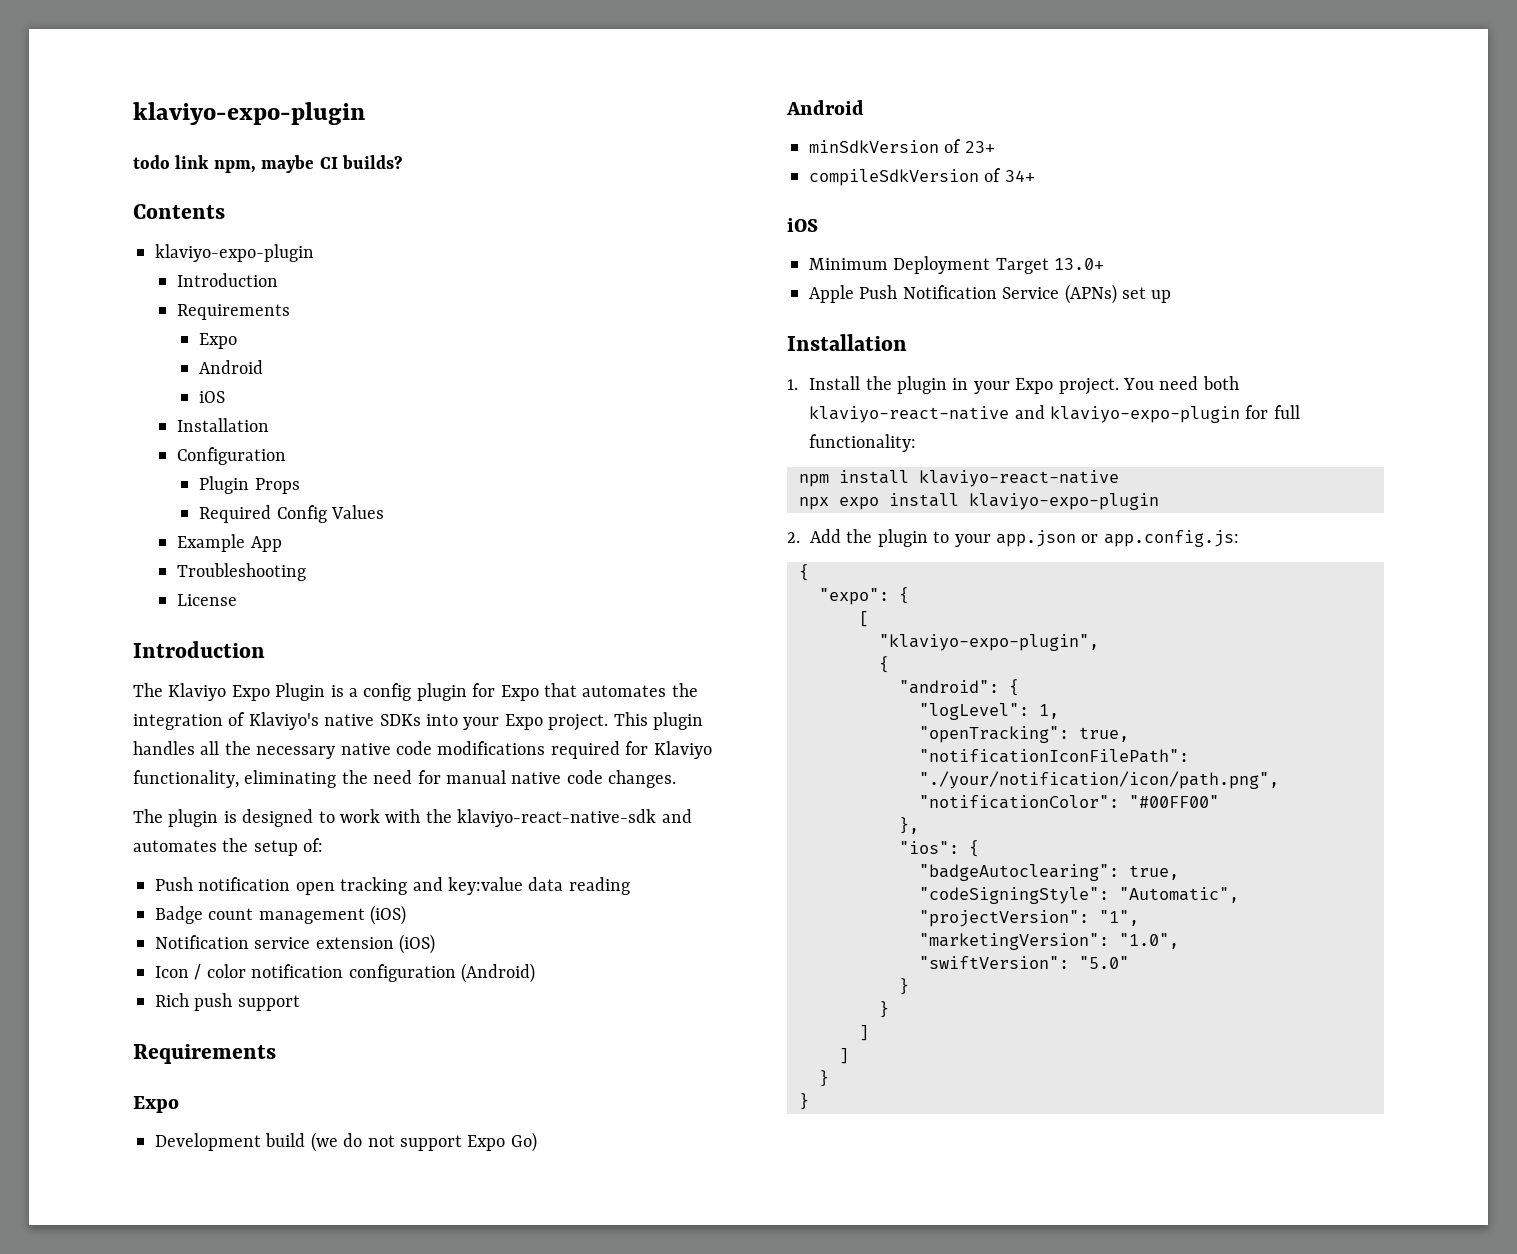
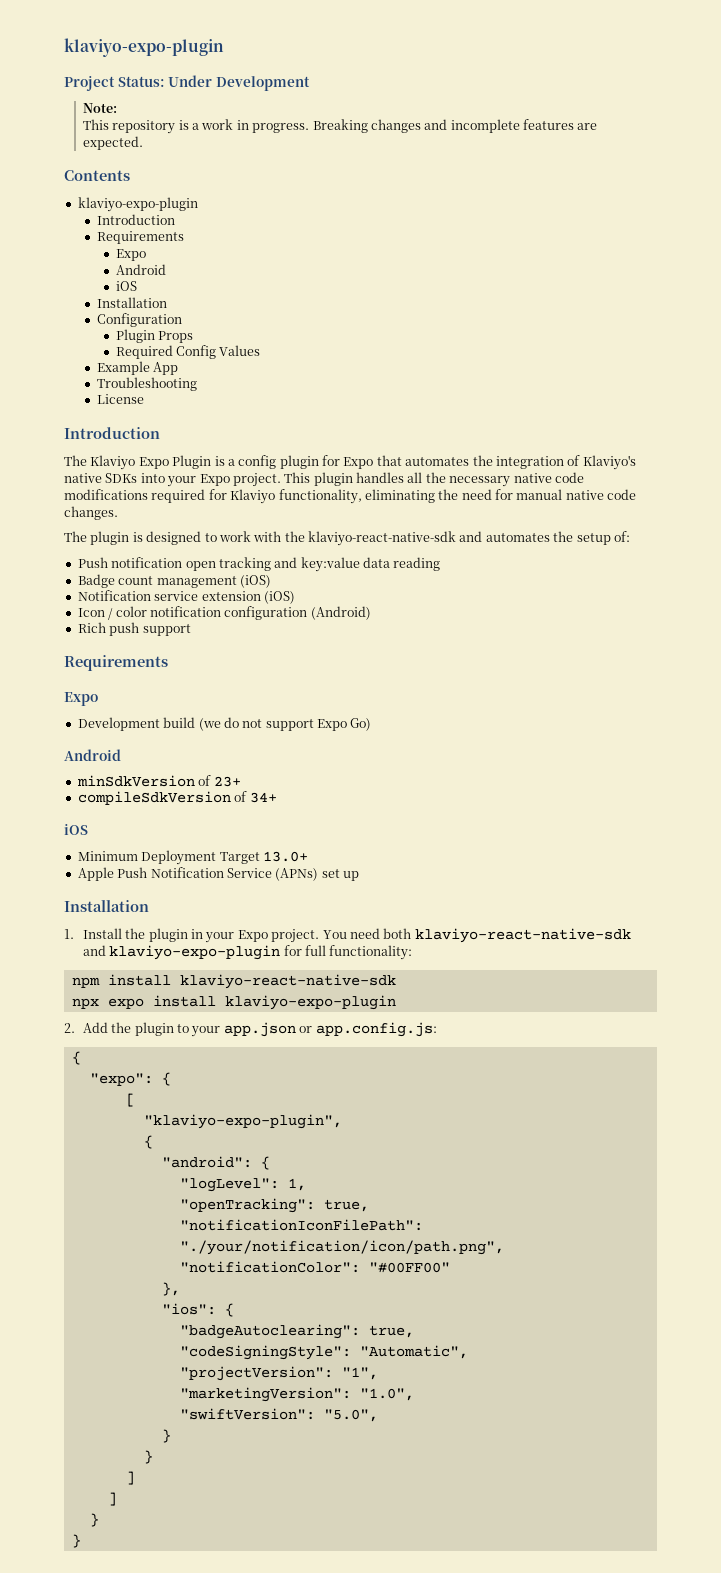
[133,102,365,125] [133,155,402,173] klaviyo-expo-plugin // todo link npm, maybe CI builds? -> [64,38,224,57] [64,75,310,91] [82,103,117,113] [82,119,598,134] [82,136,143,150] klaviyo-expo-plugin // Project Status: Under Development // Note: // This repository is a work in progress. Breaking changes and incomplete features are expected.
[809,406,1010,423] klaviyo-react-native -> [414,928,631,943] klaviyo-react-native-sdk
[919,470,1119,487] klaviyo-react-native -> [179,974,396,989] klaviyo-react-native-sdk
[1079,956,1129,969] "5.0" -> [323,1409,378,1422] "5.0",

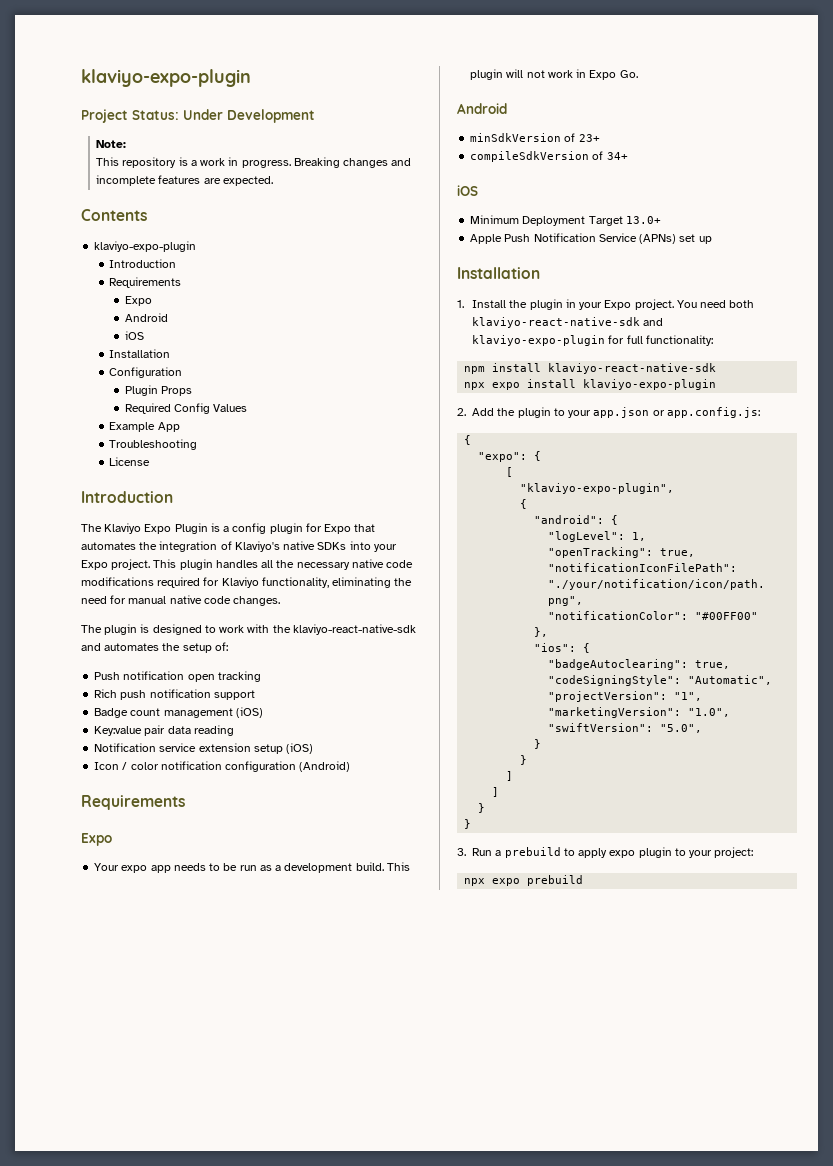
[274,557,441,572] and key:value data reading -> [94,689,255,700] // Rich push notification support
(271, 581) none -> [94,725,234,736] // Key:value pair data reading
(261, 596) none -> [253,744,283,754] setup
[77,622,191,636] [64,655,168,671] [64,692,98,706] [77,717,372,731] // Rich push support // Requirements // Expo // Development build (we do not support Expo Go) -> [81,795,185,810] [81,833,112,846] [94,862,410,873] [470,69,638,80] // Requirements // Expo // Your expo app needs to be run as a development build. This plugin will not work in Expo Go.
(81, 1541) none -> [457,847,754,858] [464,875,584,886] // 3. Run a prebuild to apply expo plugin to your project: // npx expo prebuild

